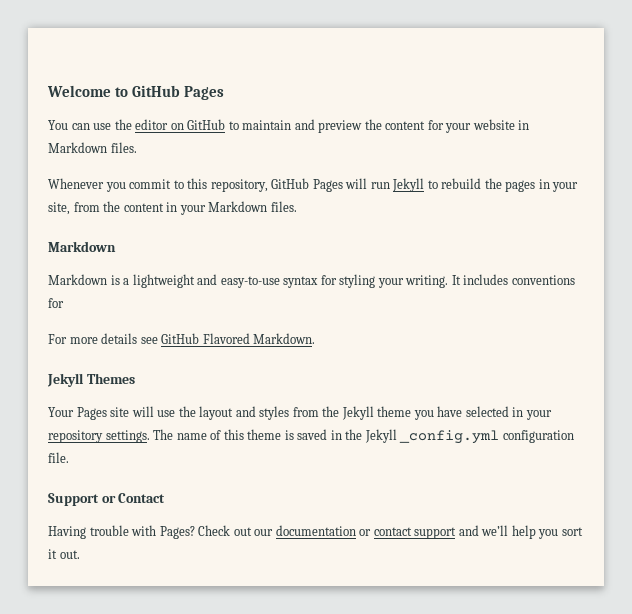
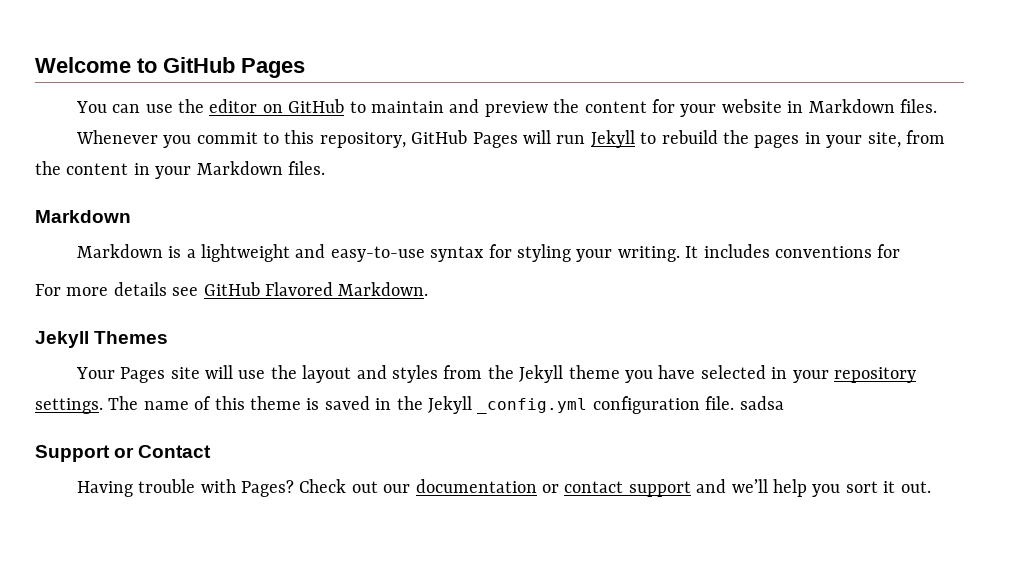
(69, 457) none -> [739,396,784,410] sadsa

